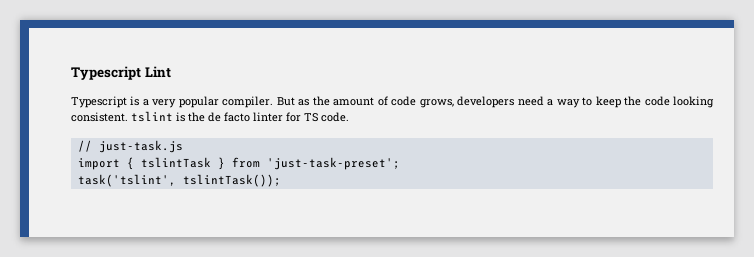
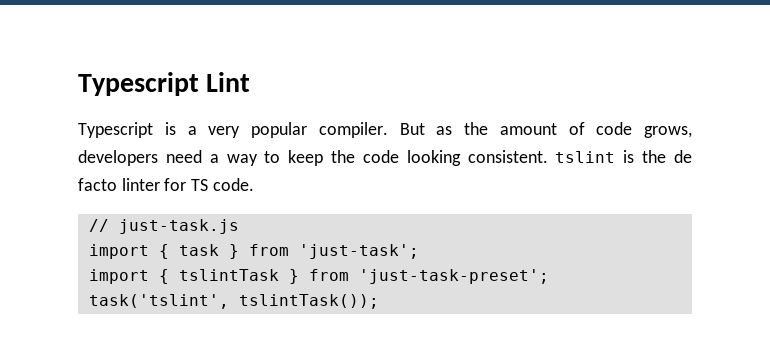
(183, 146) none -> [88,244,419,259] // import { task } from 'just-task';

